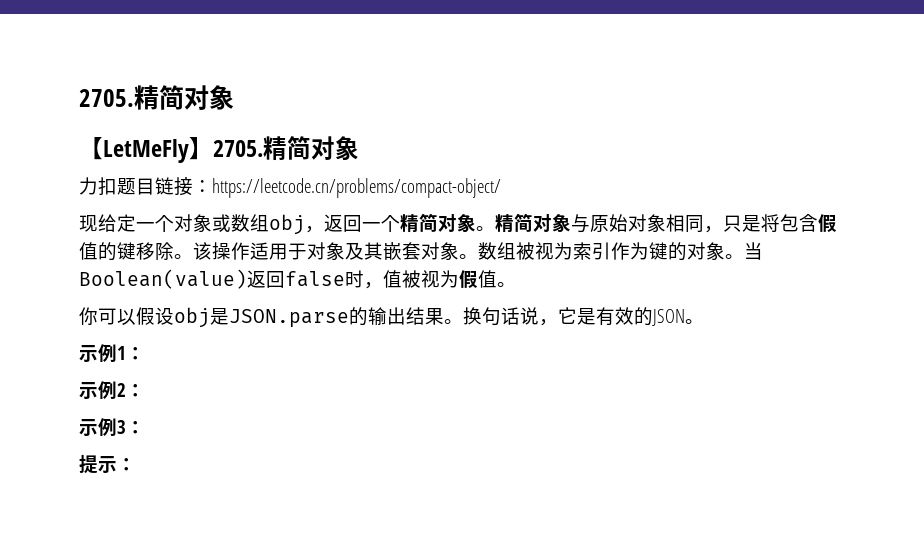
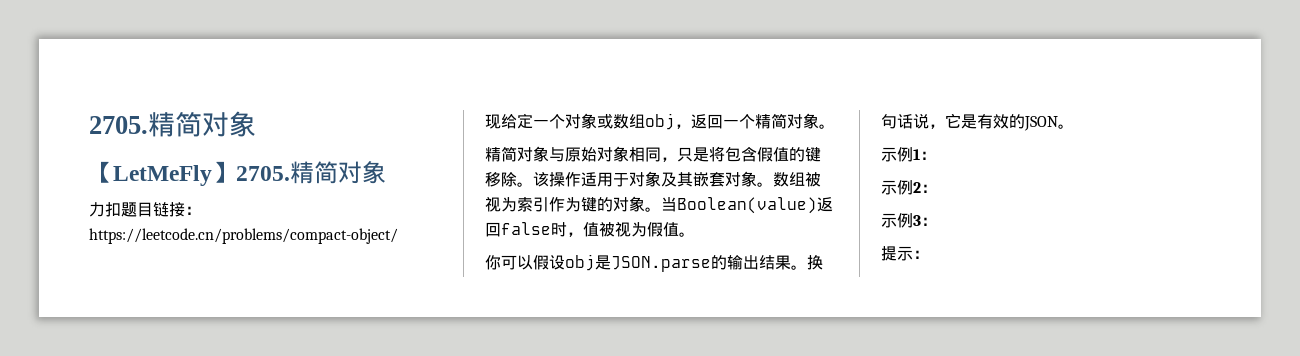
(495, 228) none -> (835, 126) //

